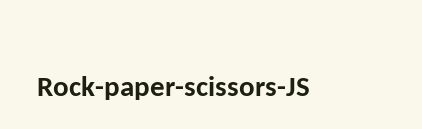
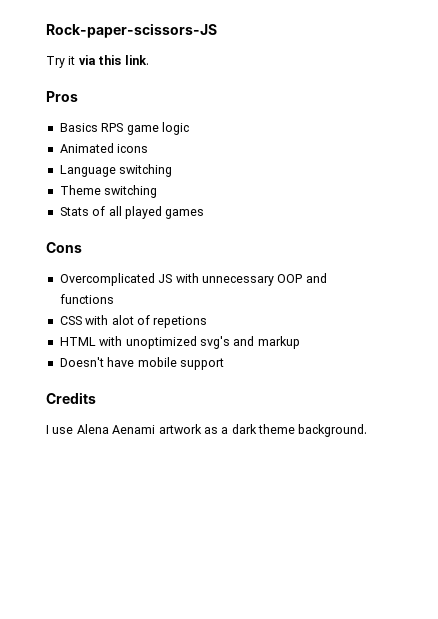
(310, 88) none -> [46,55,149,68] [46,91,78,102] [59,122,189,135] [59,143,149,153] [59,164,173,177] [59,185,158,198] [59,206,205,219] [46,242,82,253] [59,273,327,286] [59,294,114,304] [59,315,208,328] [59,336,300,349] [59,357,224,370] [46,392,96,404] [46,424,368,437] // Try it via this link. // Pros // Basics RPS game logic // Animated icons // Language switching // Theme switching // Stats of all played games // Cons // Overcomplicated JS with unnecessary OOP and functions // CSS with alot of repetions // HTML with unoptimized svg's and markup // Doesn't have mobile support // Credits // I use Alena Aenami artwork as a dark theme background.

